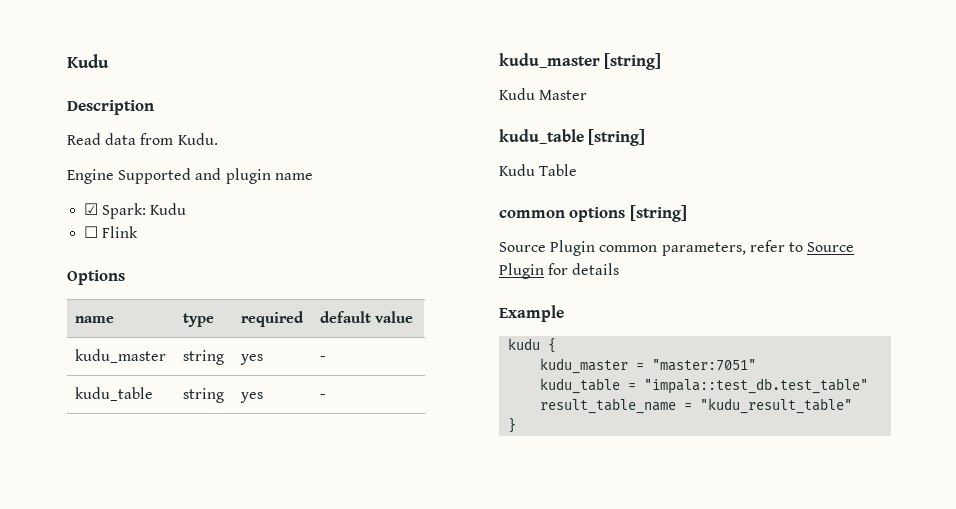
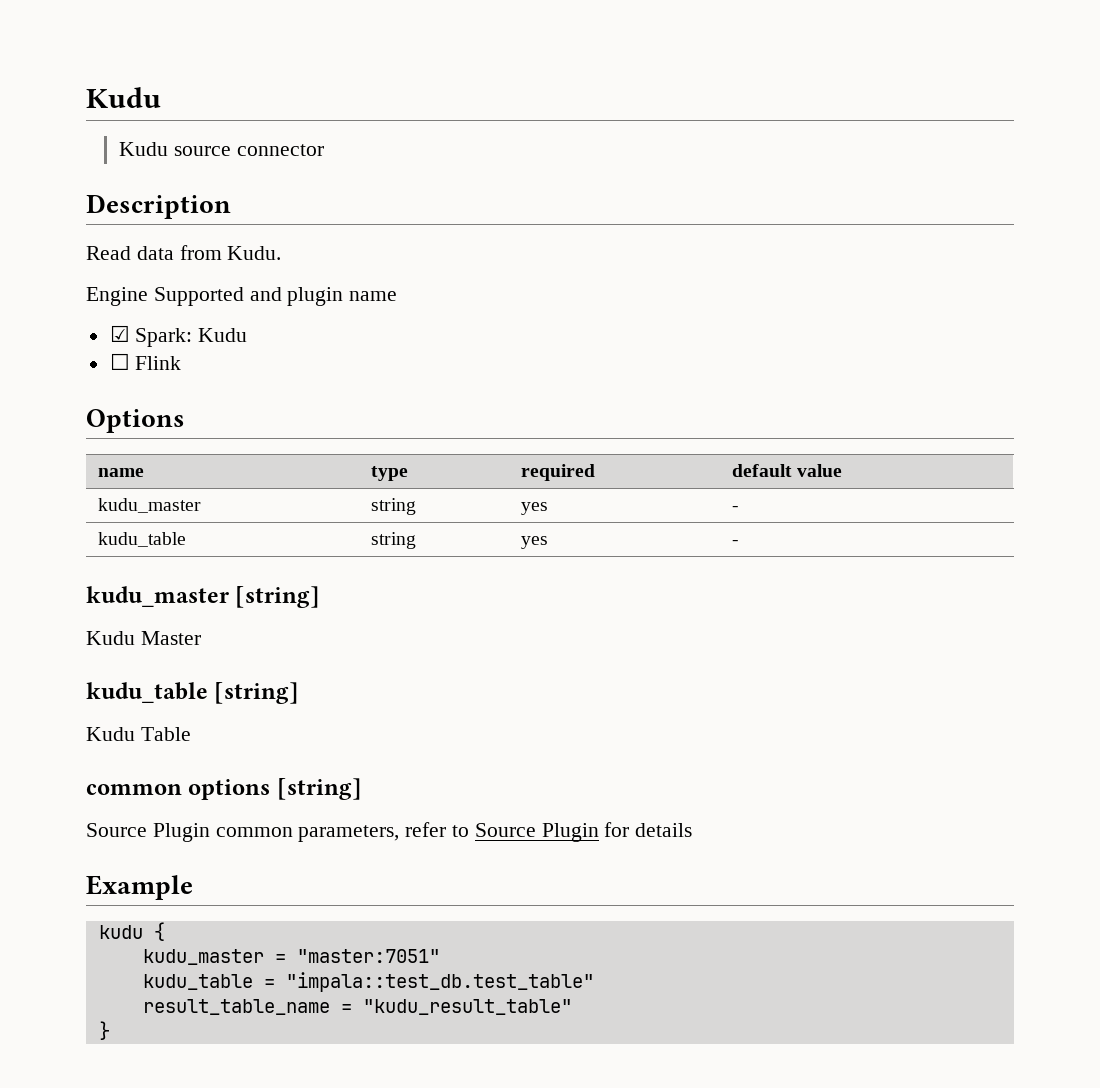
[67,54,109,68] Kudu -> [86,87,161,108] [119,142,324,156] Kudu // Kudu source connector

